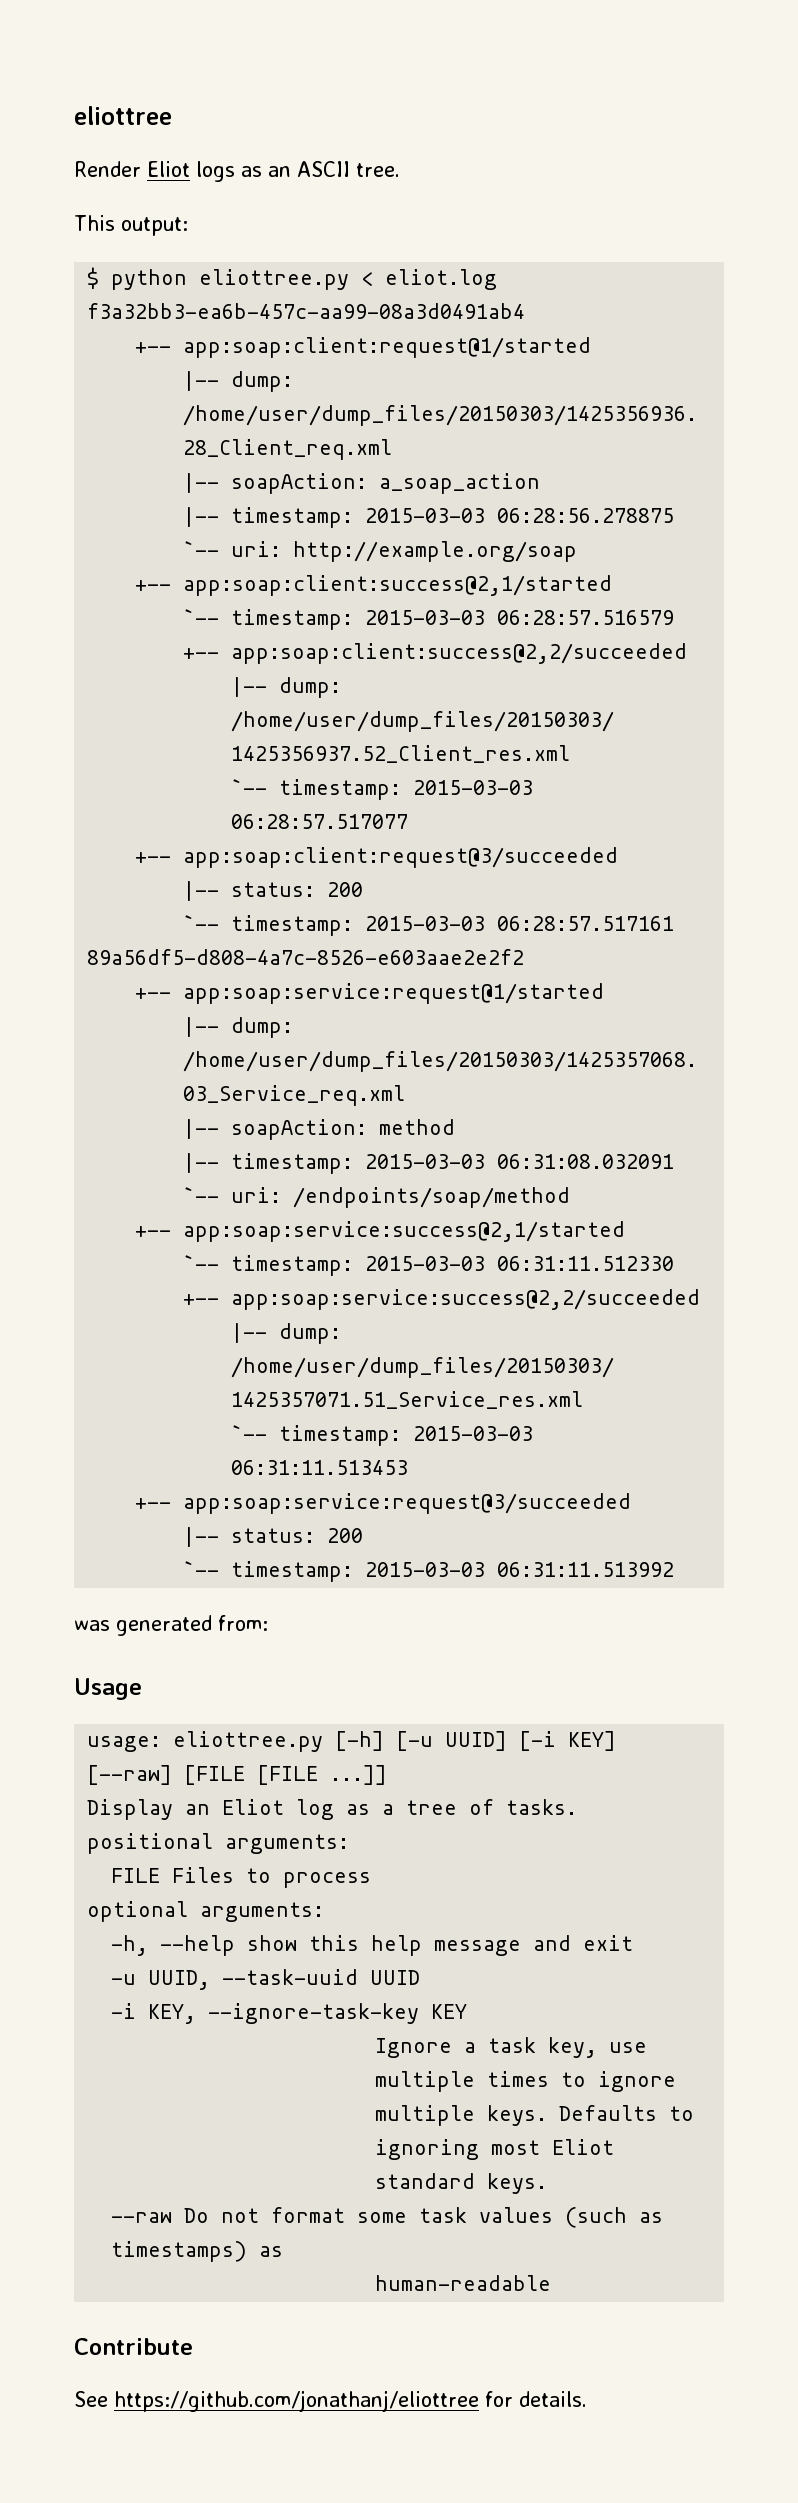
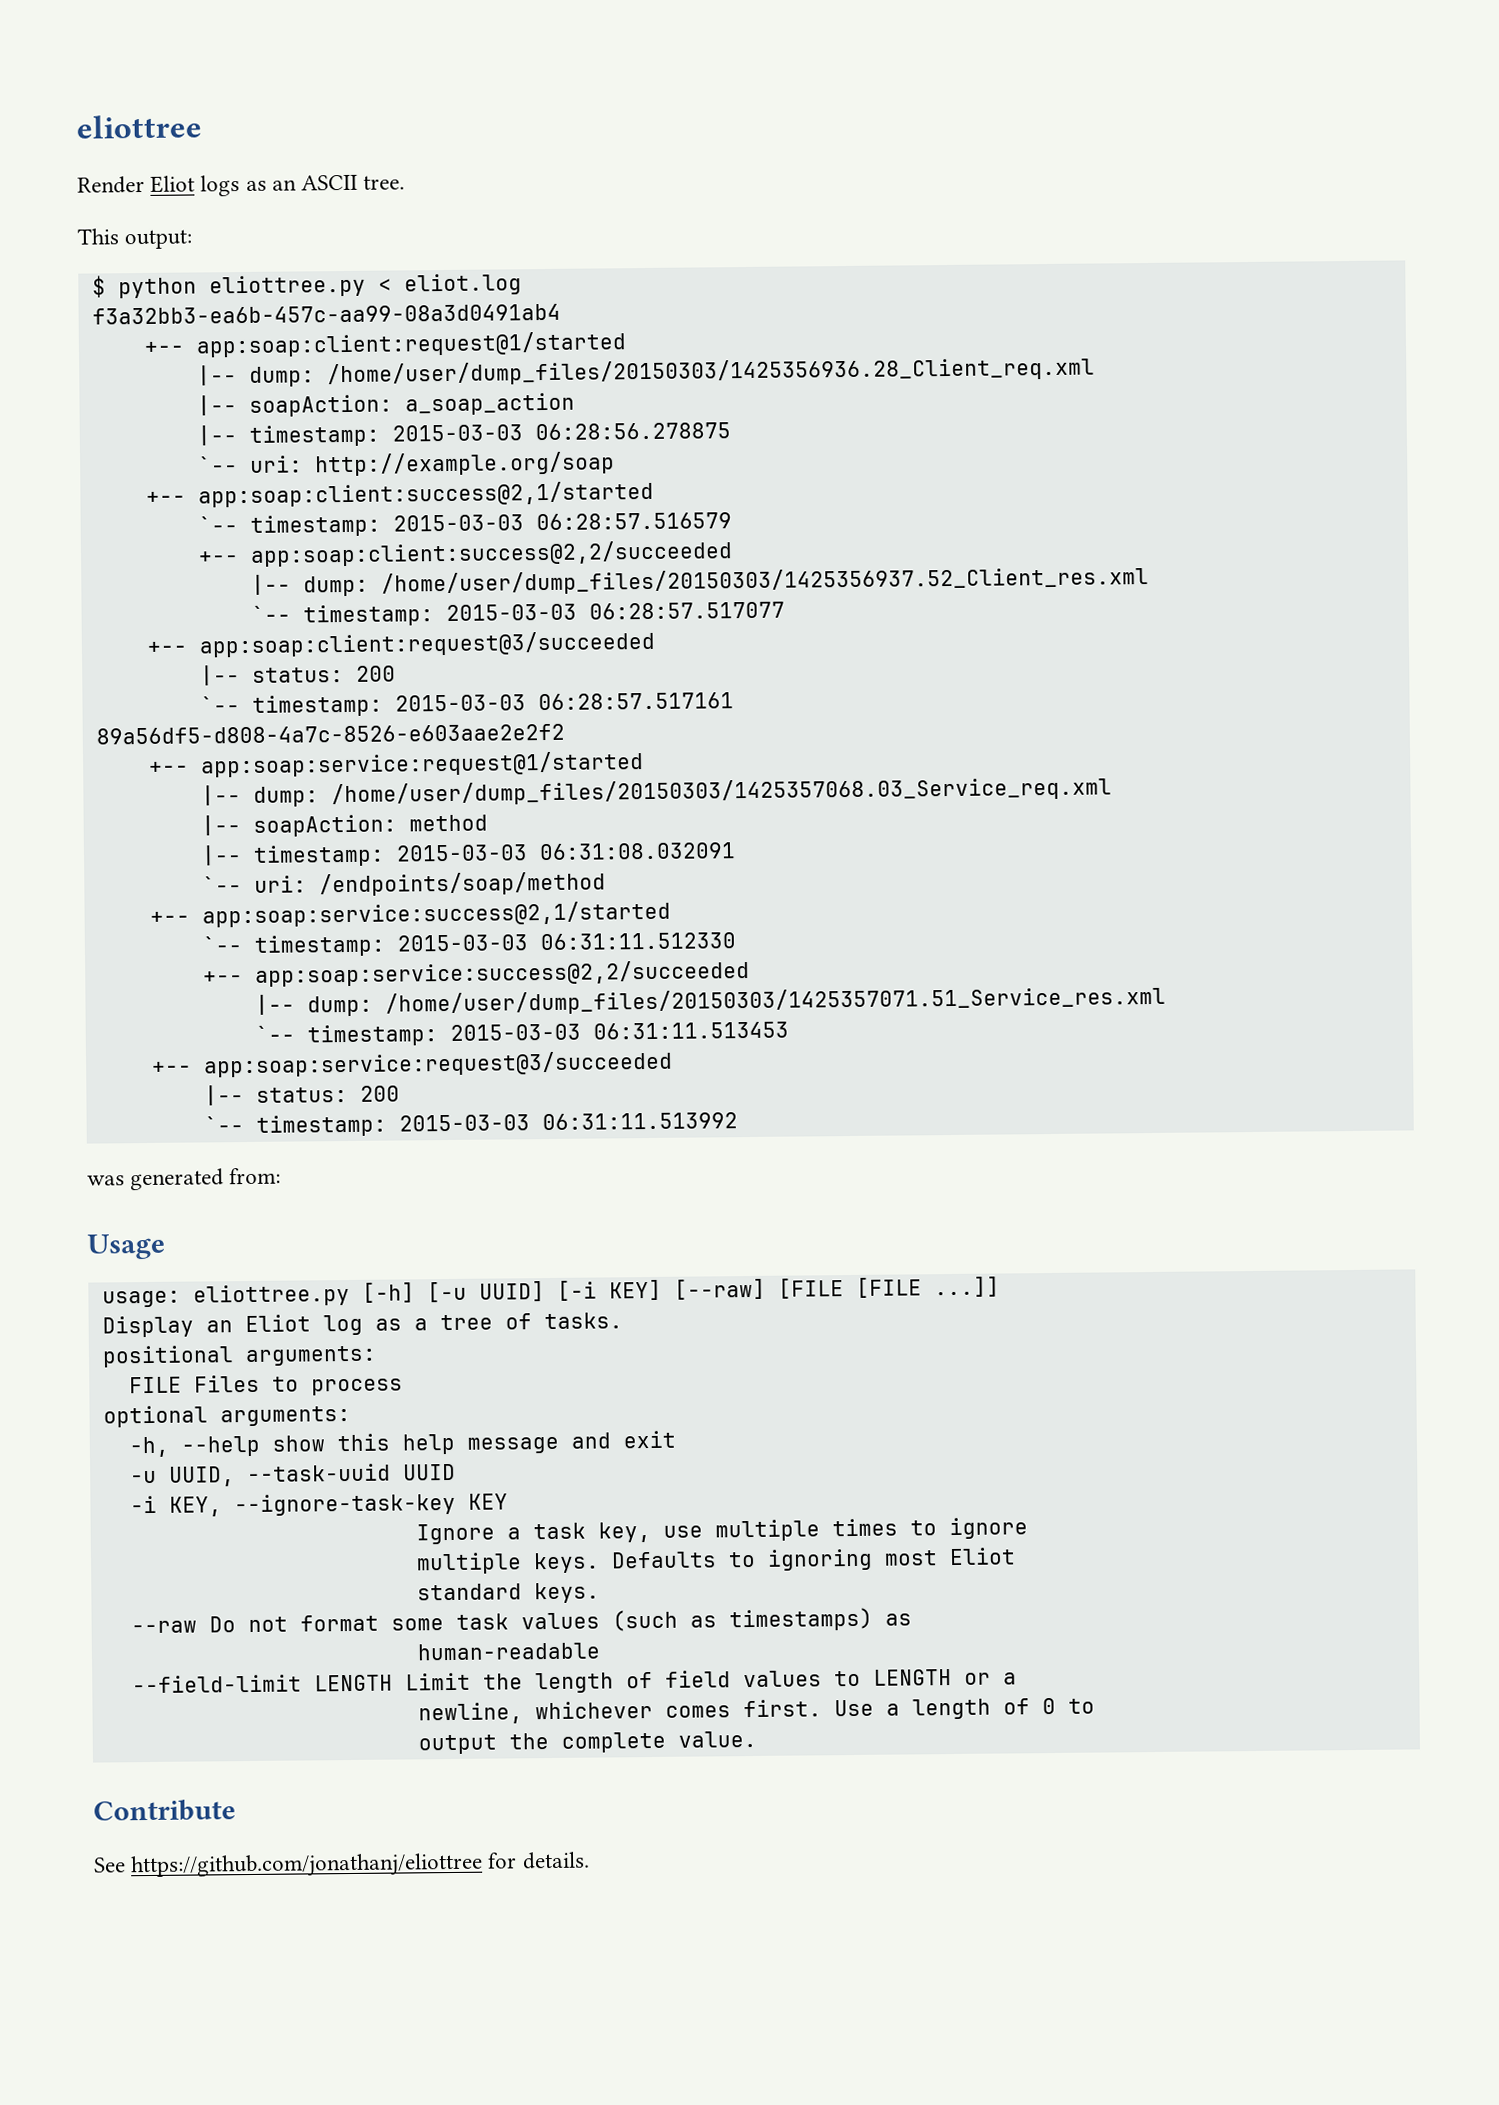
(552, 2283) none -> [131,1669,1017,1694] [417,1697,1095,1725] [417,1730,757,1755] // --field-limit LENGTH Limit the length of field values to LENGTH or a // newline, whichever comes first. Use a length of 0 to // output the complete value.

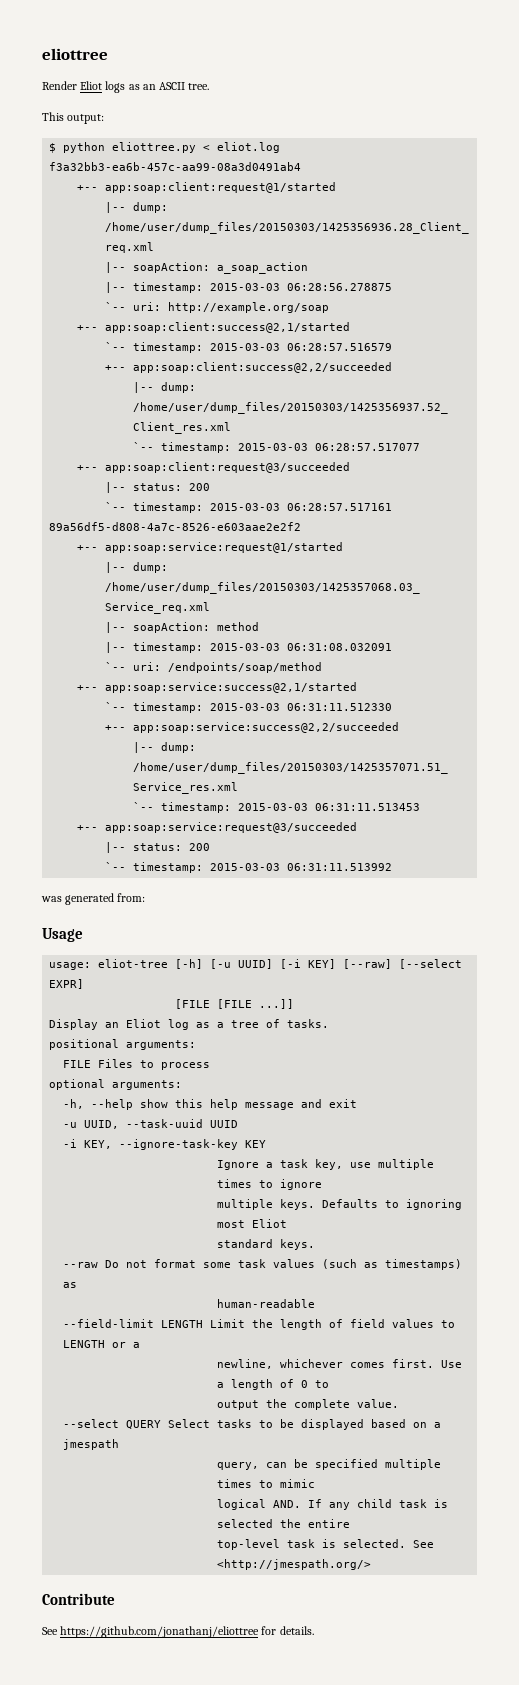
[192,1283,350,1307] eliottree.py -> [98,959,169,968] eliot-tree
(766, 1289) none -> [399,959,463,969] [49,979,85,989] [--select EXPR] //
(757, 1739) none -> [63,1419,442,1430] [63,1439,120,1450] [217,1459,442,1470] [217,1479,316,1488] [217,1499,449,1510] [217,1519,351,1528] [217,1539,435,1550] [217,1559,372,1570] // --select QUERY Select tasks to be displayed based on a jmespath // query, can be specified multiple times to mimic // logical AND. If any child task is selected the entire // top-level task is selected. See <http://jmespath.org/>

